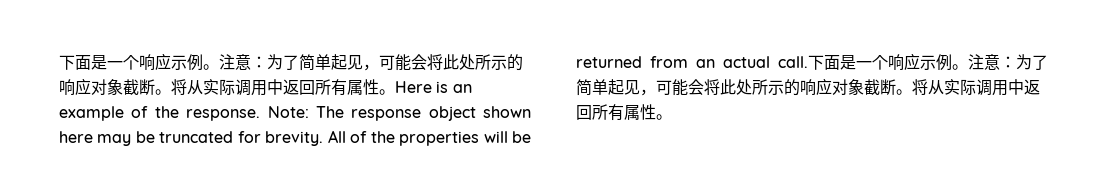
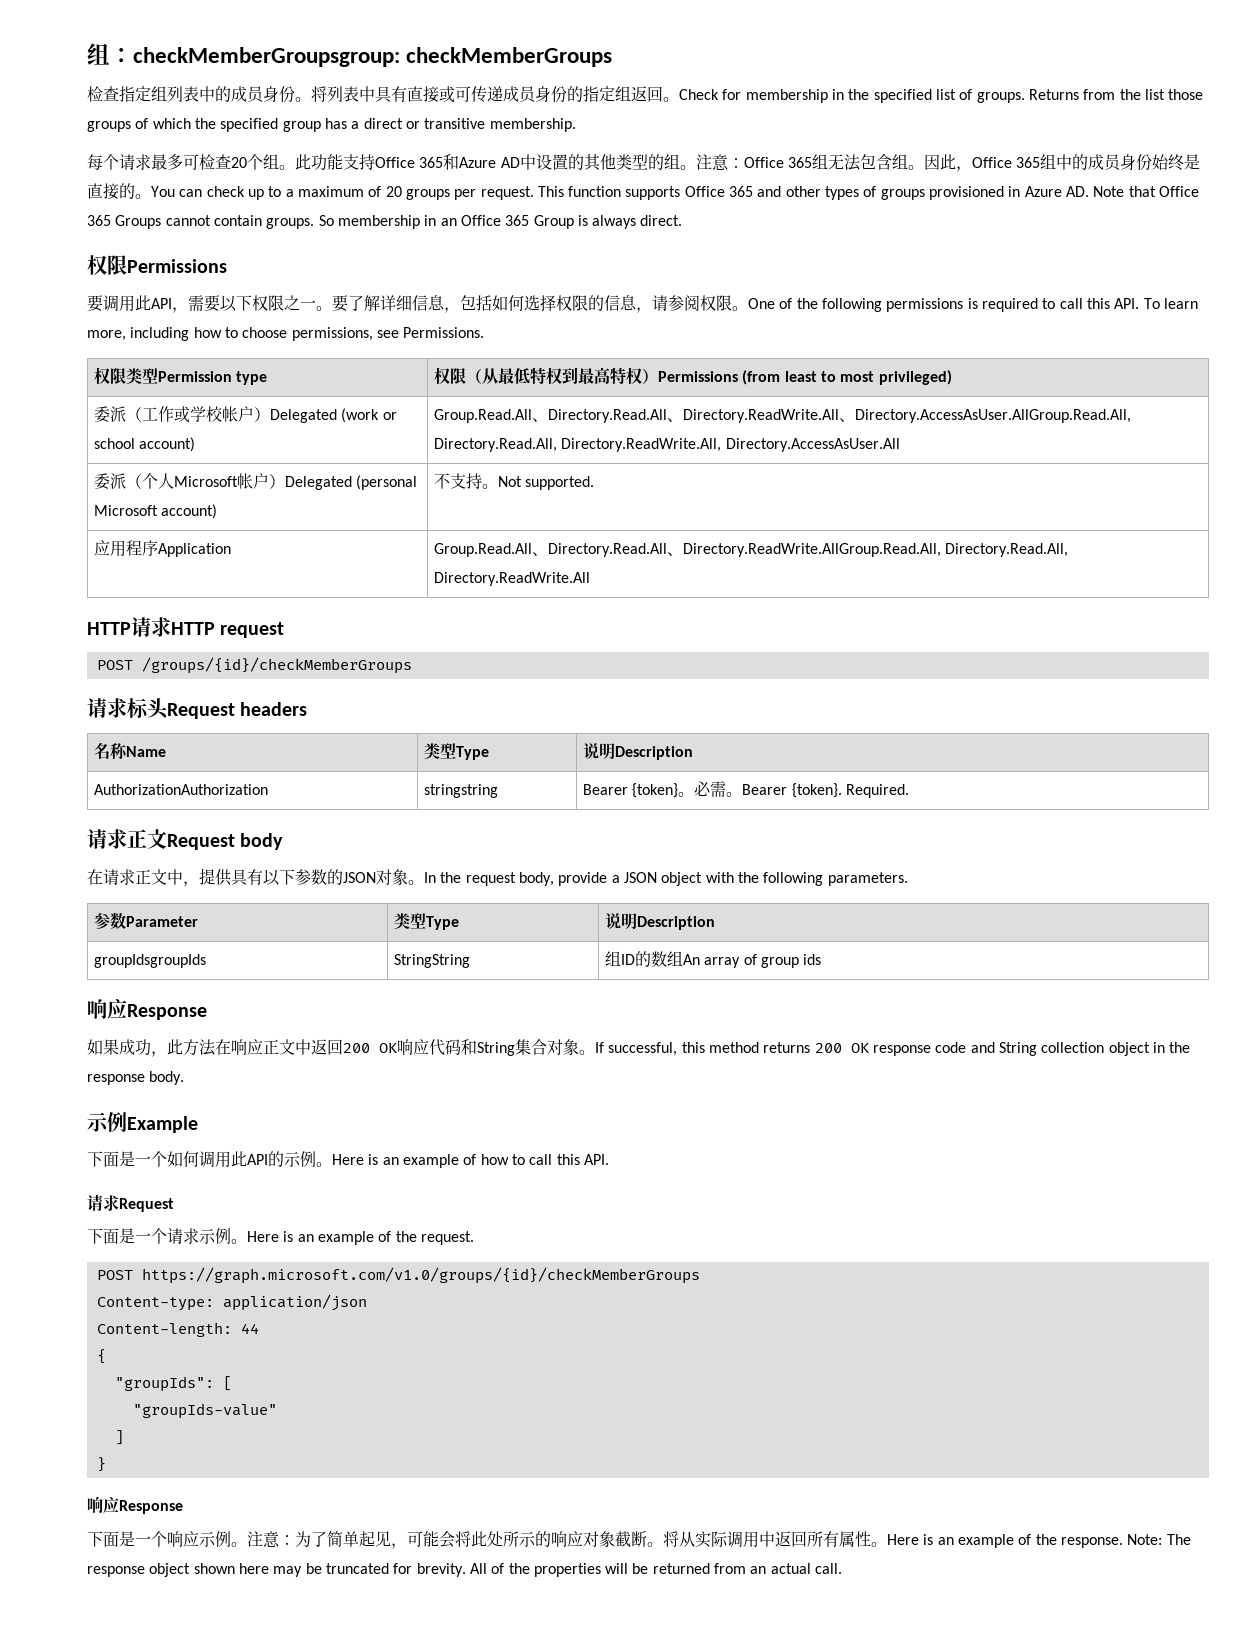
(59, 62) none -> [87,43,613,67] [87,86,1204,103] [87,118,576,132] [87,154,1201,172] [87,183,1199,200] [87,215,683,229] [87,255,227,275] [87,295,1198,313] [87,327,485,341] [94,367,268,385] [434,367,952,385] [94,406,397,423] [94,437,196,452] [434,409,1132,423] [434,438,900,452] [94,473,418,490] [94,504,218,519] [434,473,595,490] [94,540,232,557] [434,543,1069,557] [434,572,591,586] [87,617,285,638] [96,657,412,674] [87,698,308,719] [94,742,167,760] [424,743,490,760] [583,743,694,760] [94,784,269,795] [424,784,499,798] [583,781,910,798] [87,829,284,850] [87,868,908,887] [94,912,199,930] [394,913,460,930] [605,913,716,930] [94,954,207,968] [394,954,471,968] [605,951,822,968] [87,999,207,1020] [87,1039,1191,1057] [87,1071,185,1085] [87,1111,198,1133] [87,1151,609,1168] [87,1194,174,1212] [87,1228,474,1245] [96,1267,700,1284] [96,1294,367,1311] [96,1322,259,1337] [96,1349,106,1364] [114,1376,232,1392] [132,1403,277,1419] [114,1430,124,1445] [96,1457,106,1472] [87,1497,183,1514] 组：checkMemberGroupsgroup: checkMemberGroups // 检查指定组列表中的成员身份。将列表中具有直接或可传递成员身份的指定组返回。Check for membership in the specified list of groups. Returns from the list those groups of which the specified group has a direct or transitive membership. // 每个请求最多可检查20个组。此功能支持Office 365和Azure AD中设置的其他类型的组。注意：Office 365组无法包含组。因此，Office 365组中的成员身份始终是直接的。You can check up to a maximum of 20 groups per request. This function supports Office 365 and other types of groups provisioned in Azure AD. Note that Office 365 Groups cannot contain groups. So membership in an Office 365 Group is always direct. // 权限Permissions // 要调用此API，需要以下权限之一。要了解详细信息，包括如何选择权限的信息，请参阅权限。One of the following permissions is required to call this API. To learn more, including how to choose permissions, see Permissions. // 权限类型Permission type | 权限（从最低特权到最高特权）Permissions (from least to most privileged) // 委派（工作或学校帐户）Delegated (work or school account) | Group.Read.All、Directory.Read.All、Directory.ReadWrite.All、Directory.AccessAsUser.AllGroup.Read.All, Directory.Read.All, Directory.ReadWrite.All, Directory.AccessAsUser.All // 委派（个人Microsoft帐户）Delegated (personal Microsoft account) | 不支持。Not supported. // 应用程序Application | Group.Read.All、Directory.Read.All、Directory.ReadWrite.AllGroup.Read.All, Directory.Read.All, Directory.ReadWrite.All // HTTP请求HTTP request // POST /groups/{id}/checkMemberGroups // 请求标头Request headers // 名称Name | 类型Type | 说明Description // AuthorizationAuthorization | stringstring | Bearer {token}。必需。Bearer {token}. Required. // 请求正文Request body // 在请求正文中，提供具有以下参数的JSON对象。In the request body, provide a JSON object with the following parameters. // 参数Parameter | 类型Type | 说明Description // groupIdsgroupIds | StringString | 组ID的数组An array of group ids // 响应Response // 如果成功，此方法在响应正文中返回200 OK响应代码和String集合对象。If successful, this method returns 200 OK response code and String collection object in the response body. // 示例Example // 下面是一个如何调用此API的示例。Here is an example of how to call this API. // 请求Request // 下面是一个请求示例。Here is an example of the request. // POST https://graph.microsoft.com/v1.0/groups/{id}/checkMemberGroups // Content-type: application/json // Content-length: 44 // { // "groupIds": [ // "groupIds-value" // ] // } // 响应Response //
[808,53,1048,71] [576,78,1040,96] [576,104,672,121] 下面是一个响应示例。注意：为了简单起见，可能会将此处所示的响应对象截断。将从实际调用中返回所有属性。 -> (843, 1568) none

